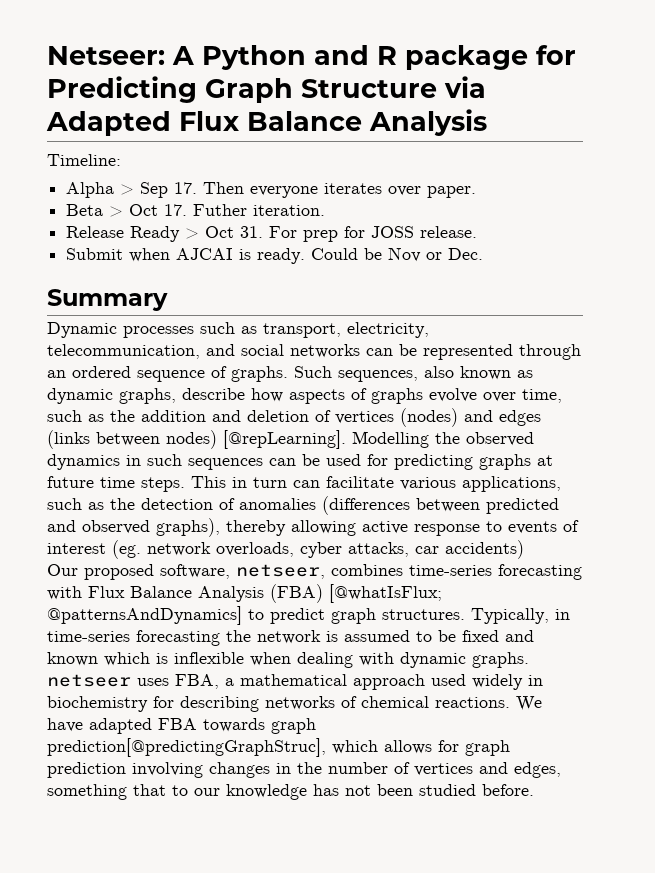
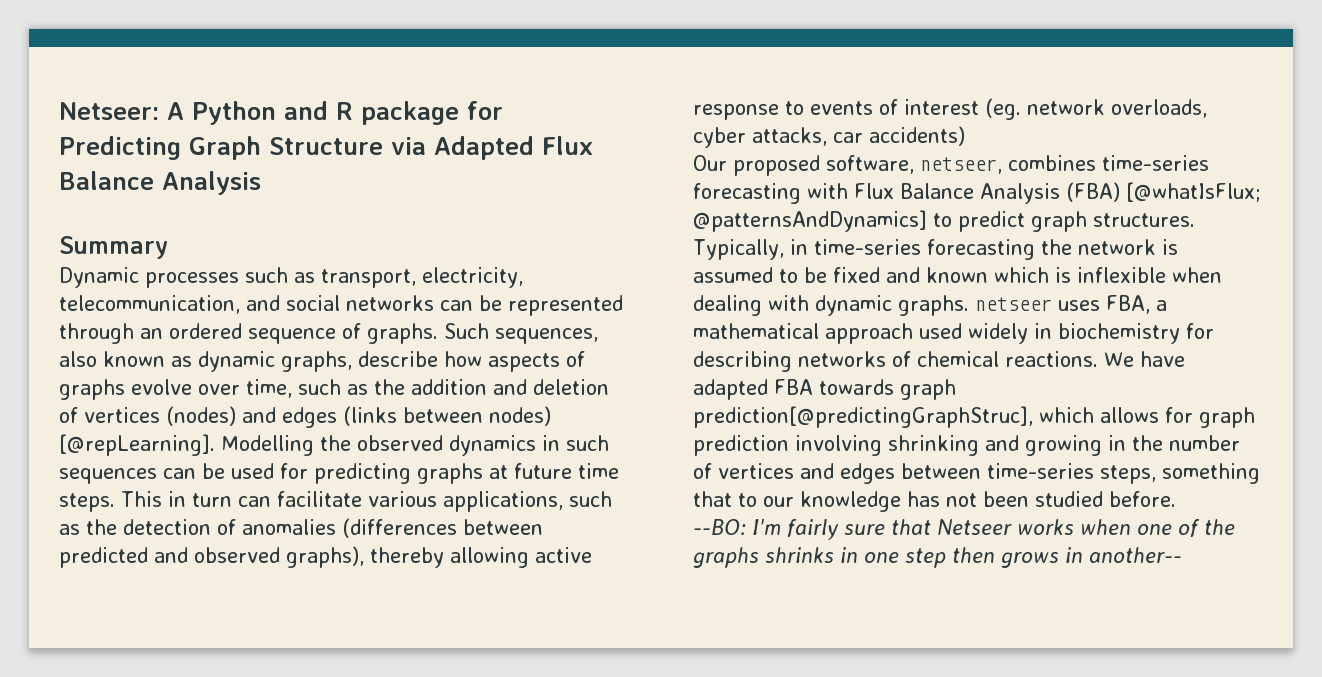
[47,154,121,166] [66,182,477,198] [66,204,326,217] [66,226,478,242] [66,247,484,264] // Timeline: // Alpha > Sep 17. Then everyone iterates over paper. // Beta > Oct 17. Futher iteration. // Release Ready > Oct 31. For prep for JOSS release. // Submit when AJCAI is ready. Could be Nov or Dec. -> (261, 183) none
[209,762,270,778] changes -> [888,435,1102,456] shrinking and growing
[514,762,561,778] edges, -> [840,463,1156,484] edges between time-series steps,
(534, 790) none -> [693,519,1235,540] [693,547,1182,568] // --BO: I'm fairly sure that Netseer works when one of the graphs shrinks in one step then grows in another--

